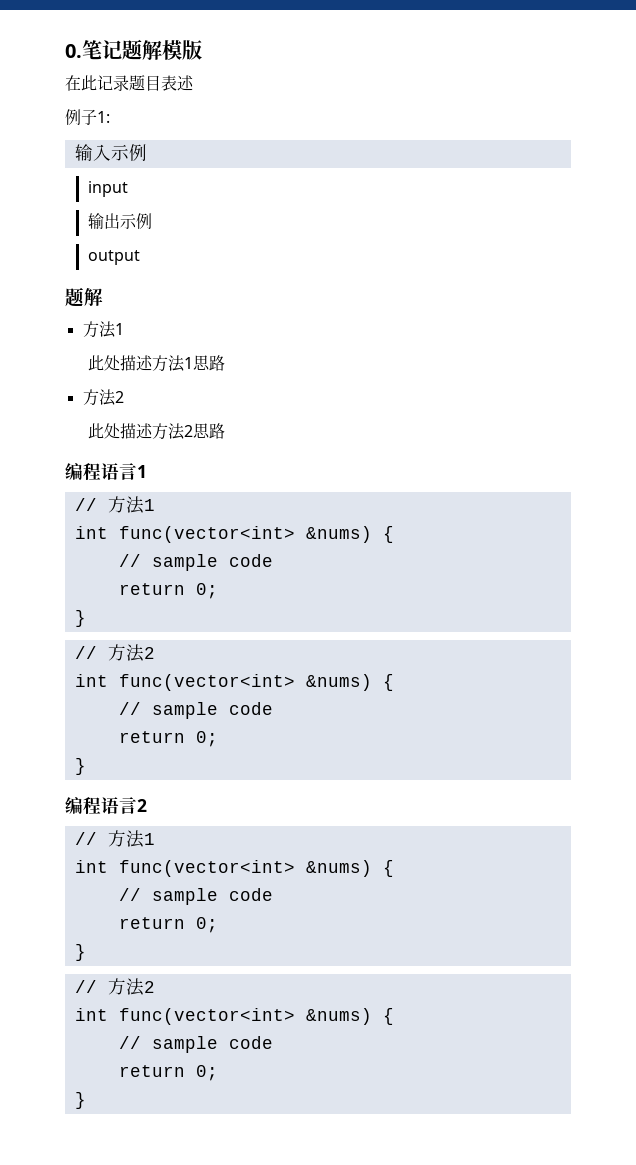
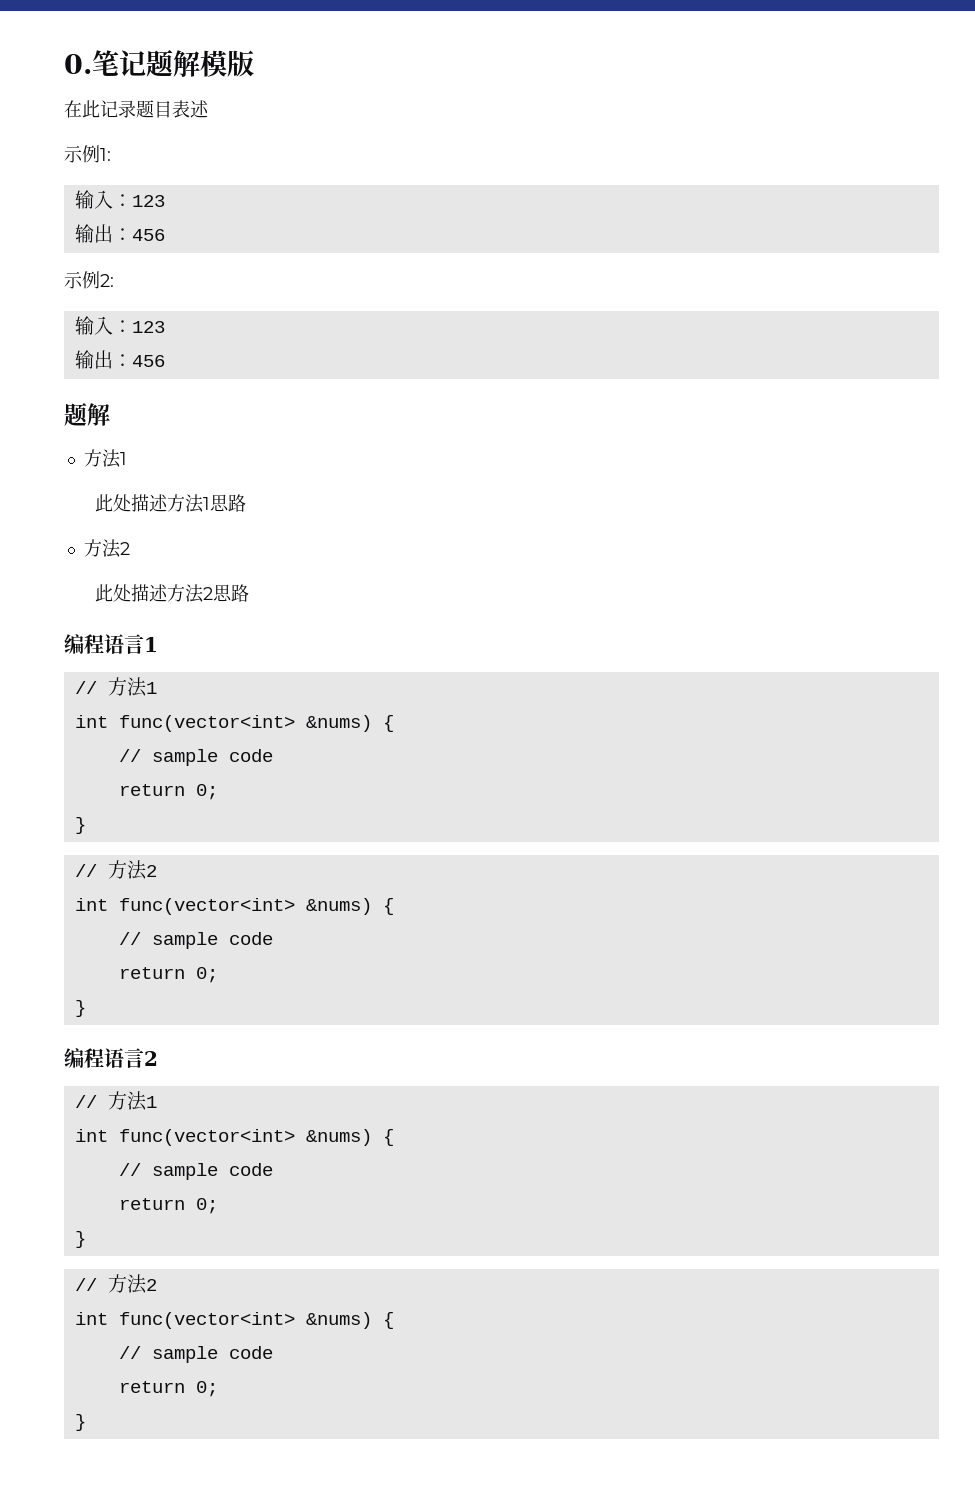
[65,109,97,125] 例子 -> [64,145,100,163] 示例
[110,144,147,161] [87,181,128,197] [87,213,152,229] [87,250,140,265] 示例 // input // 输出示例 // output -> [112,194,165,207] [74,224,165,243] [64,271,114,289] [74,316,165,335] [74,350,165,369] ：123 // 输出：456 // 示例2: // 输入：123 // 输出：456

